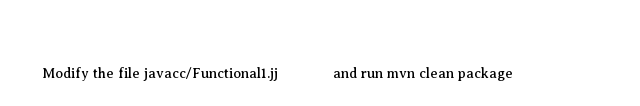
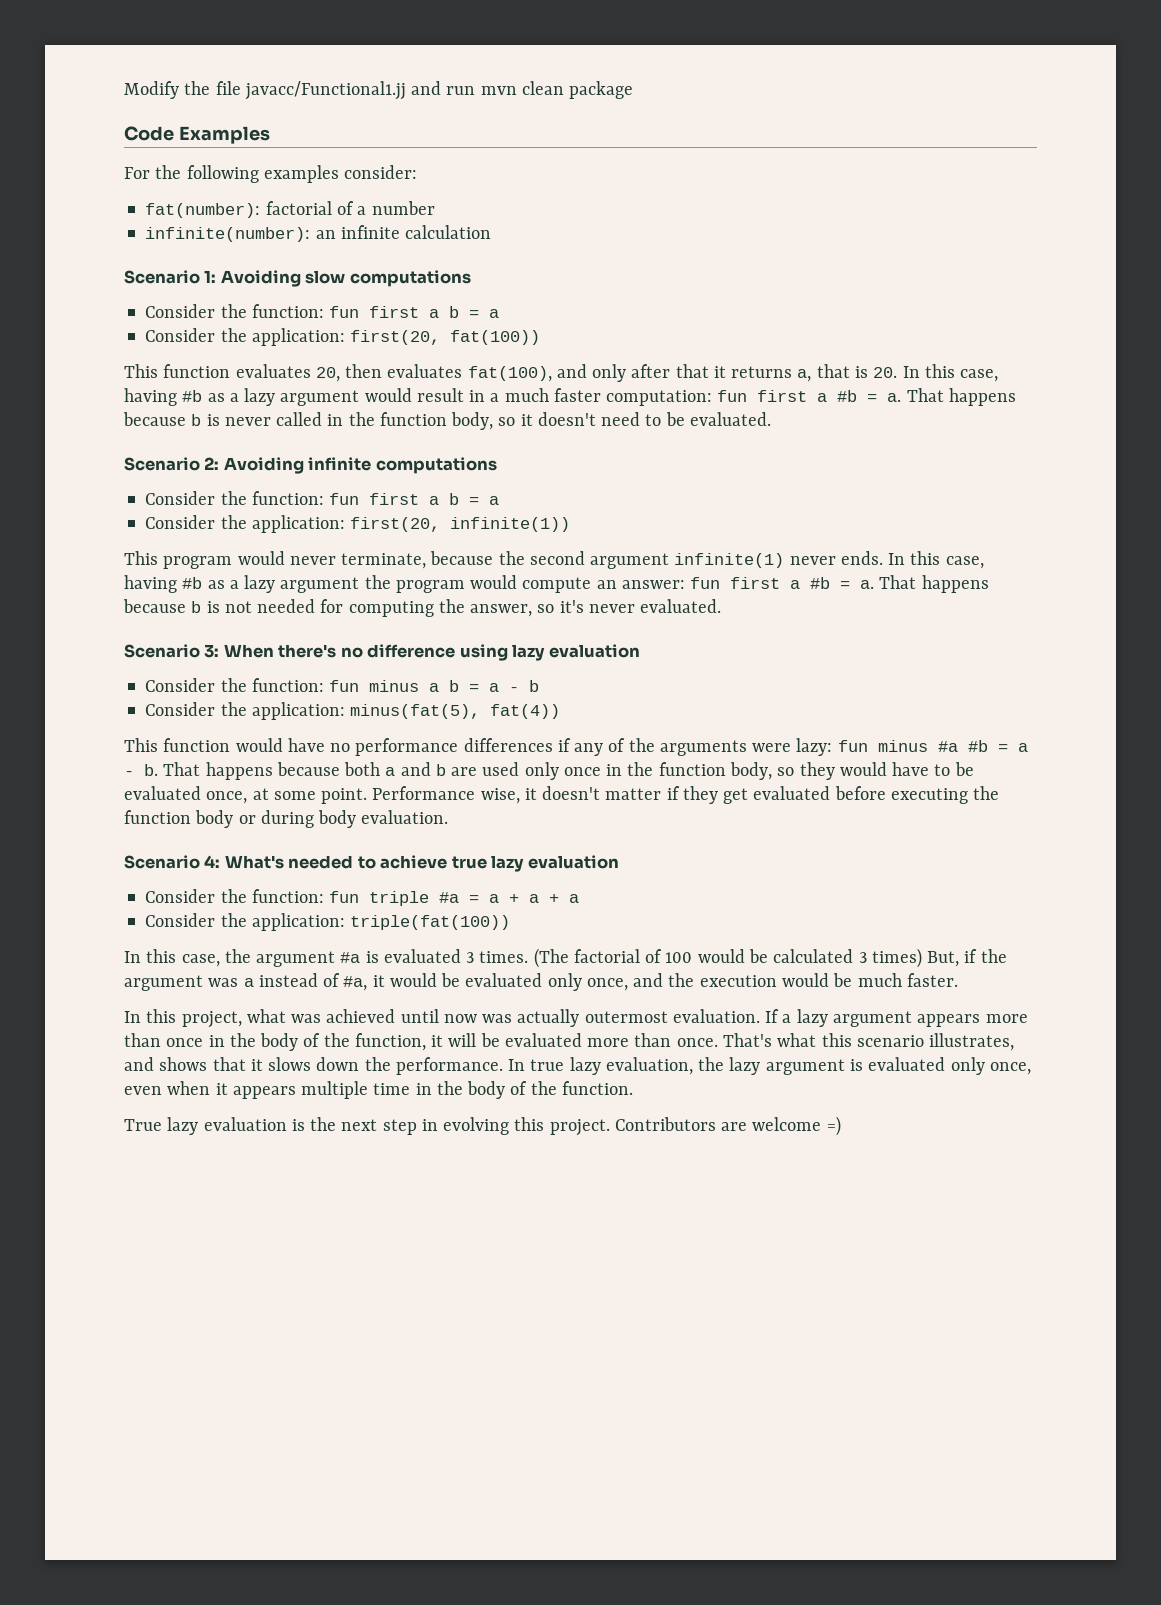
(513, 74) none -> [124,126,270,144] [124,165,418,183] [145,201,435,218] [145,225,492,242] [124,270,471,287] [145,304,500,318] [145,328,541,346] [124,364,999,382] [124,388,1016,406] [123,412,771,430] [124,457,497,474] [145,491,500,505] [145,515,571,533] [124,551,984,569] [124,575,989,593] [123,599,722,617] [124,644,640,661] [145,678,540,692] [145,702,561,720] [124,738,1028,756] [124,762,974,780] [124,786,1000,804] [124,810,449,828] [124,855,619,872] [145,889,580,906] [145,913,511,931] [124,948,1007,968] [124,973,958,991] [124,1009,1028,1028] [124,1033,1015,1051] [124,1057,1031,1075] [124,1081,633,1099] [124,1116,841,1136] // Code Examples // For the following examples consider: // fat(number): factorial of a number // infinite(number): an infinite calculation // Scenario 1: Avoiding slow computations // Consider the function: fun first a b = a // Consider the application: first(20, fat(100)) // This function evaluates 20, then evaluates fat(100), and only after that it returns a, that is 20. In this case, having #b as a lazy argument would result in a much faster computation: fun first a #b = a. That happens because b is never called in the function body, so it doesn't need to be evaluated. // Scenario 2: Avoiding infinite computations // Consider the function: fun first a b = a // Consider the application: first(20, infinite(1)) // This program would never terminate, because the second argument infinite(1) never ends. In this case, having #b as a lazy argument the program would compute an answer: fun first a #b = a. That happens because b is not needed for computing the answer, so it's never evaluated. // Scenario 3: When there's no difference using lazy evaluation // Consider the function: fun minus a b = a - b // Consider the application: minus(fat(5), fat(4)) // This function would have no performance differences if any of the arguments were lazy: fun minus #a #b = a - b. That happens because both a and b are used only once in the function body, so they would have to be evaluated once, at some point. Performance wise, it doesn't matter if they get evaluated before executing the function body or during body evaluation. // Scenario 4: What's needed to achieve true lazy evaluation // Consider the function: fun triple #a = a + a + a // Consider the application: triple(fat(100)) // In this case, the argument #a is evaluated 3 times. (The factorial of 100 would be calculated 3 times) But, if the argument was a instead of #a, it would be evaluated only once, and the execution would be much faster. // In this project, what was achieved until now was actually outermost evaluation. If a lazy argument appears more than once in the body of the function, it will be evaluated more than once. That's what this scenario illustrates, and shows that it slows down the performance. In true lazy evaluation, the lazy argument is evaluated only once, even when it appears multiple time in the body of the function. // True lazy evaluation is the next step in evolving this project. Contributors are welcome =)

